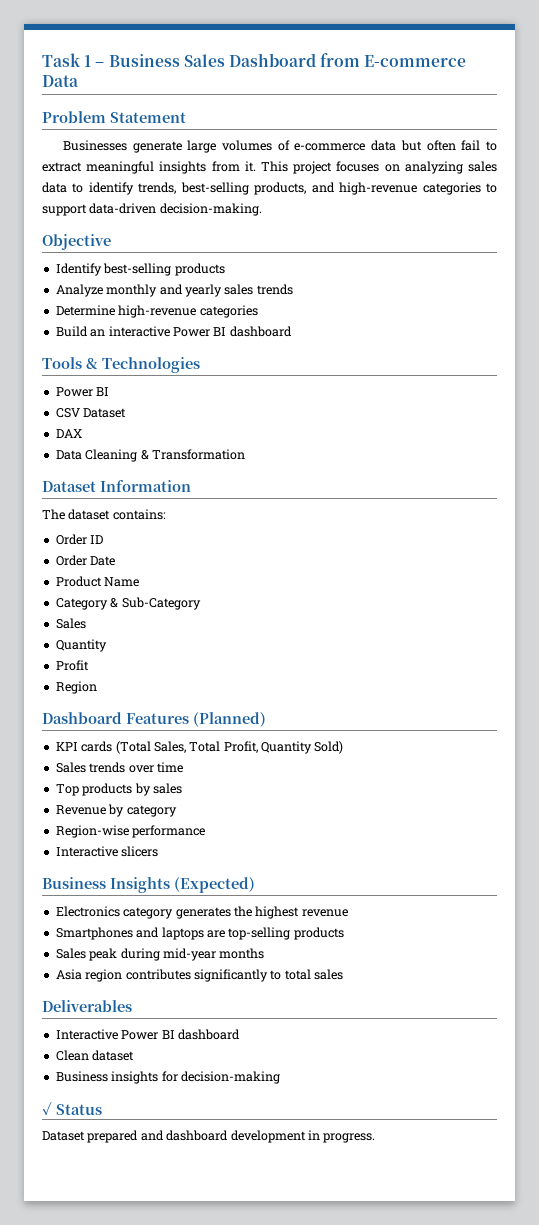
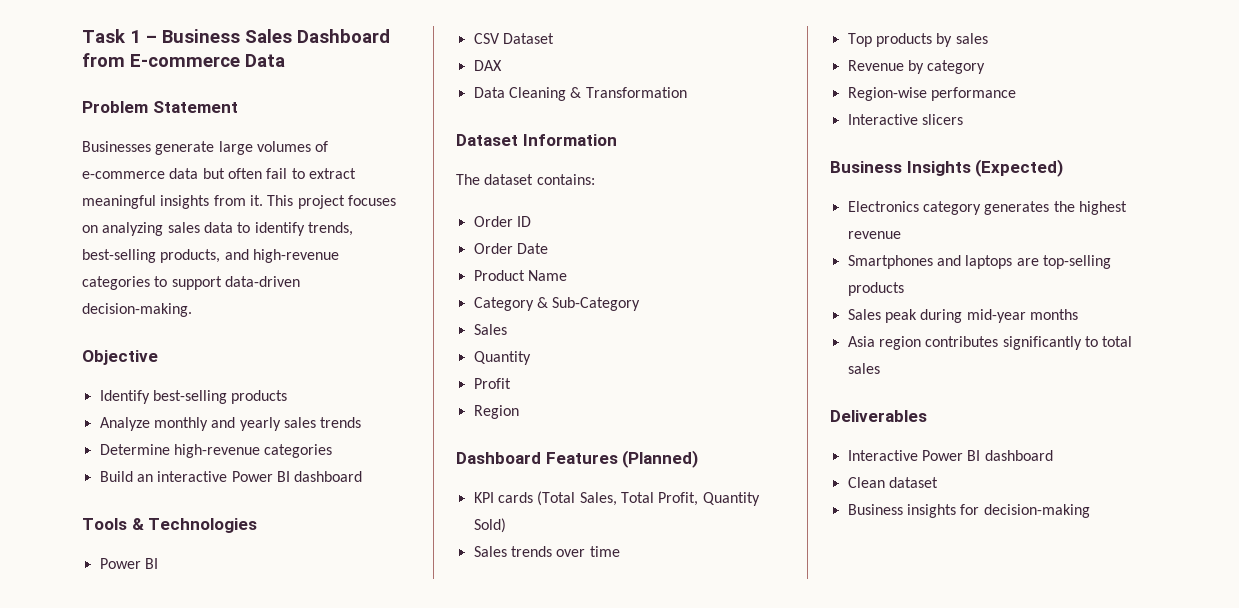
[42,1101,102,1115] [42,1130,376,1143] // ✓ Status // Dataset prepared and dashboard development in progress. -> (1090, 511) none

